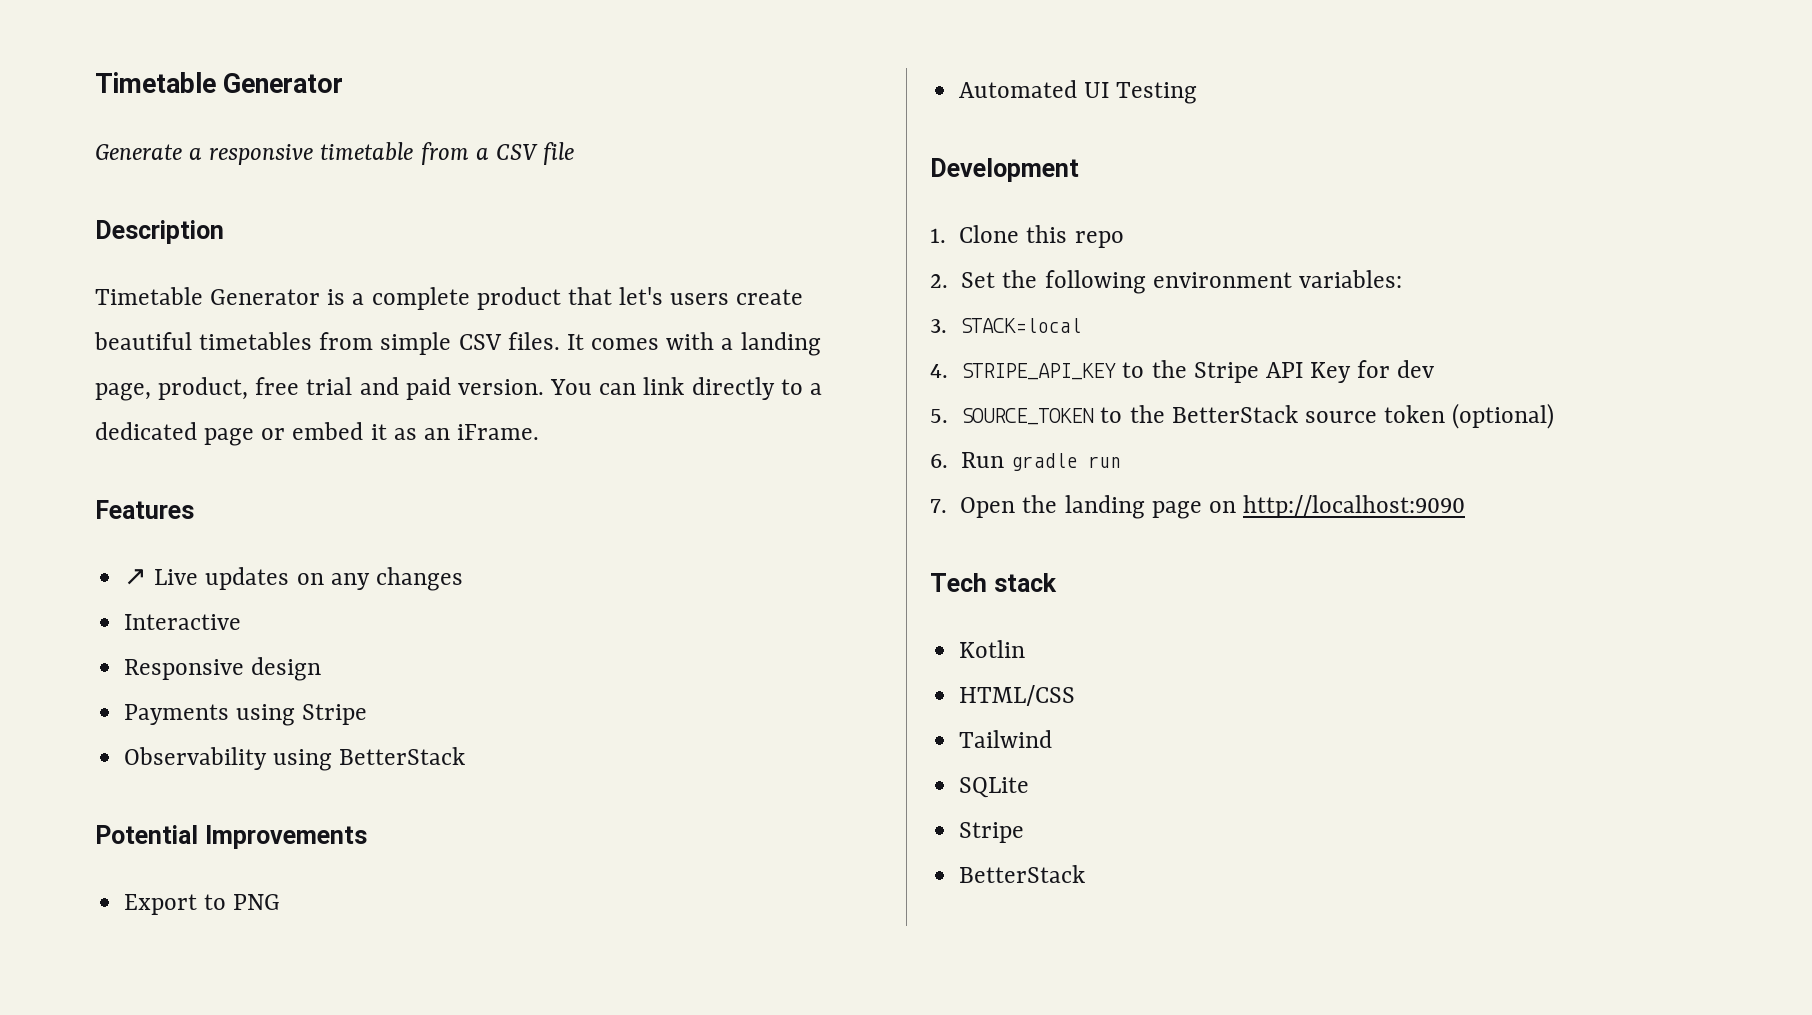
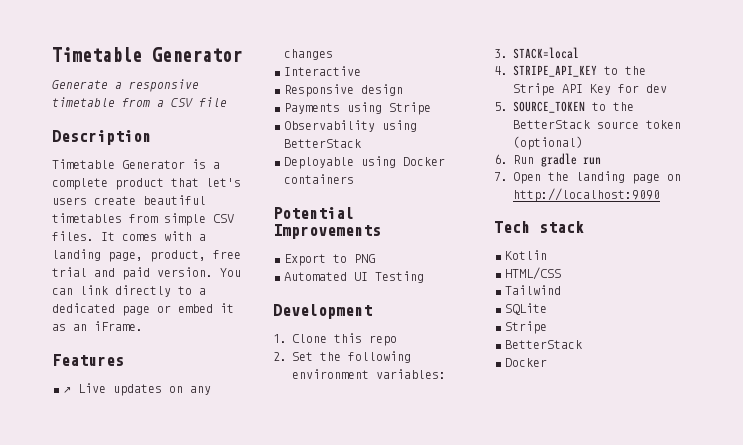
(466, 756) none -> [284,156,445,169] [284,174,354,184] // Deployable using Docker containers
(1086, 874) none -> [505,358,547,367] // Docker

